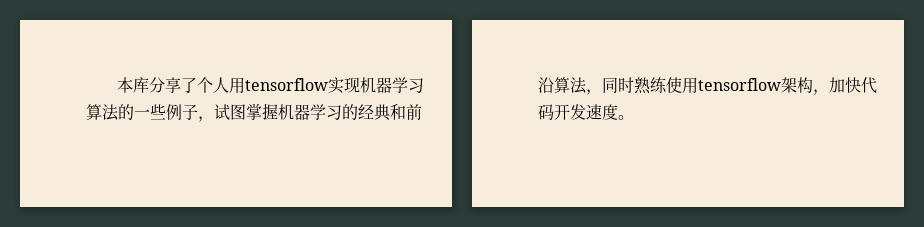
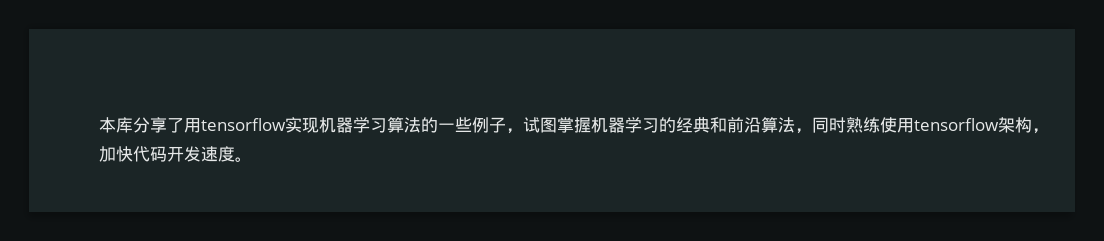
[196,77,229,93] 个人 -> (184, 125) none

